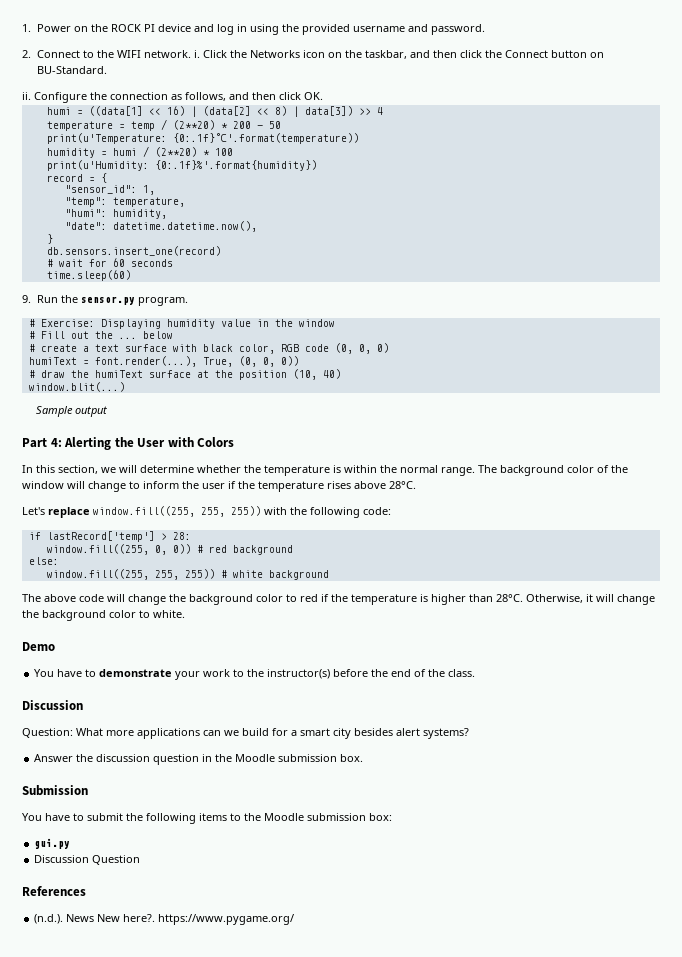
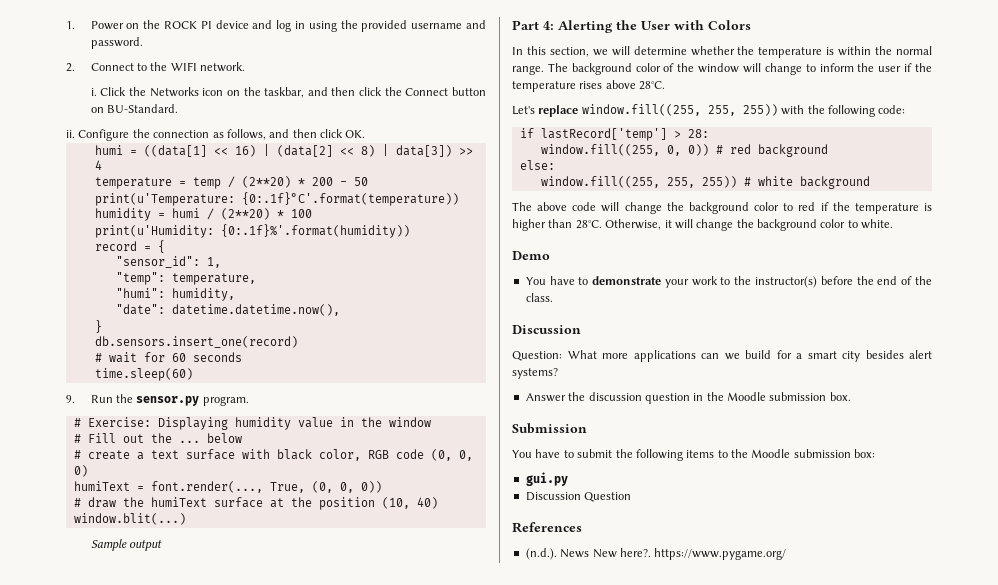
(191, 54) none -> (246, 67) //
[154,160,317,171] {0:.1f}%'.format{humidity}) -> [220,224,410,238] {0:.1f}%'.format(humidity))
[94,356,197,367] font.render(...), -> [150,481,263,493] font.render(...,

